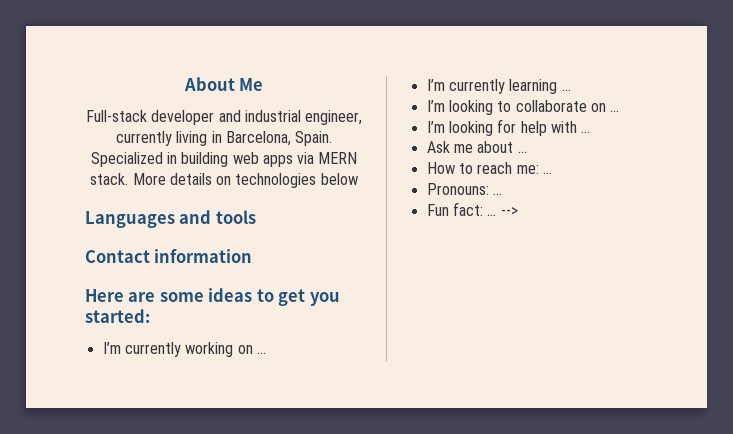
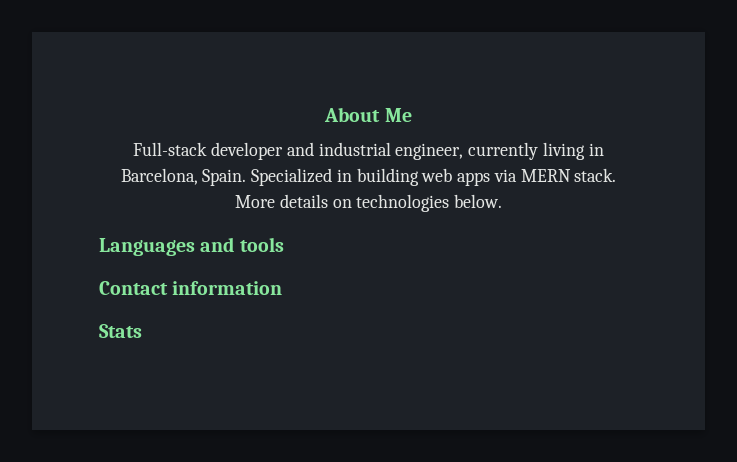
[320,173,358,185] below -> [453,194,502,208] below.
[85,288,340,306] [85,309,150,323] [102,342,266,357] [426,79,571,94] [426,100,620,115] [426,119,591,136] [426,141,527,153] [426,162,552,174] [426,183,502,195] [426,202,518,216] Here are some ideas to get you started: // I’m currently working on ... // I’m currently learning ... // I’m looking to collaborate on ... // I’m looking for help with ... // Ask me about ... // How to reach me: ... // Pronouns: ... // Fun fact: ... --> -> [99,324,142,338] Stats

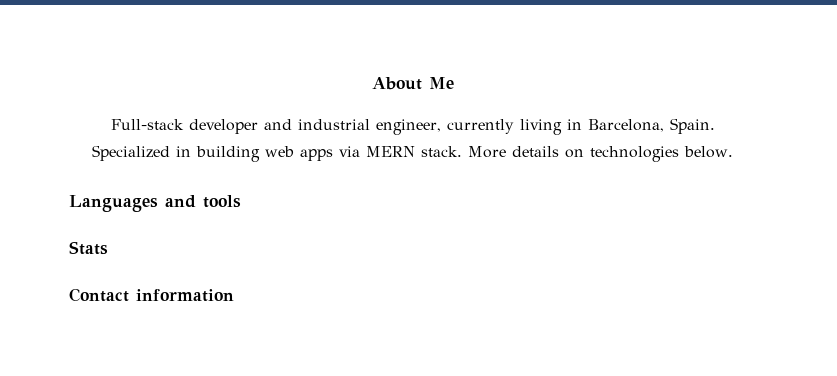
(284, 244) none -> [69,241,108,255] // Stats
[99,324,142,338] // Stats -> (234, 295) none

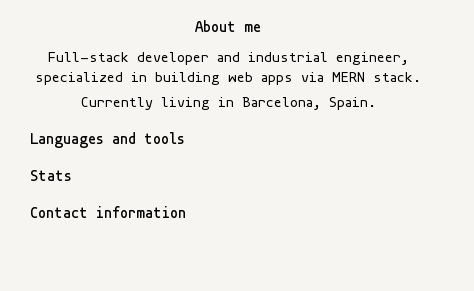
[428,77,454,89] Me -> [244,24,261,32] me
[446,118,715,135] [92,145,171,161] currently living in Barcelona, Spain. Specialized -> [35,72,123,85] specialized
[468,146,734,162] More details on technologies below. -> [80,97,376,110] // Currently living in Barcelona, Spain.

